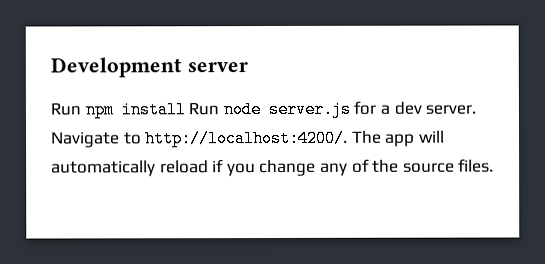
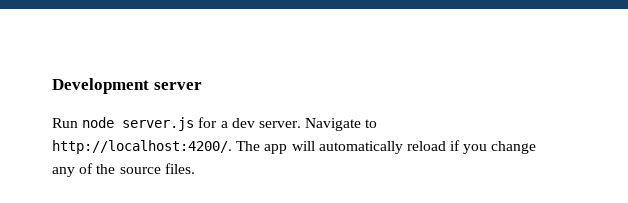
[84,101,220,119] npm install Run -> (78, 123) none

